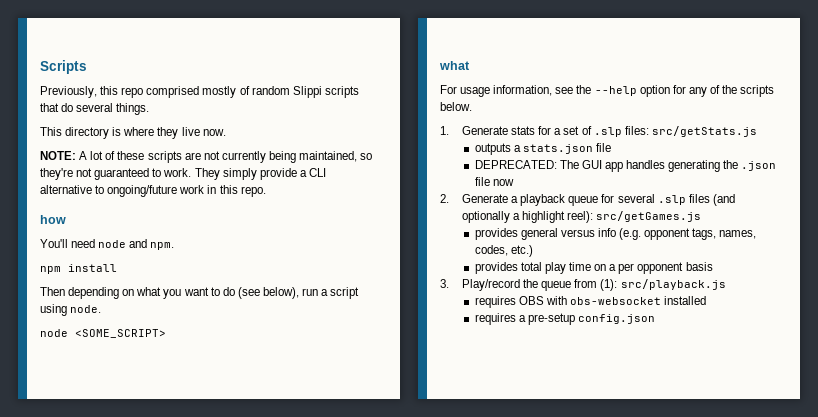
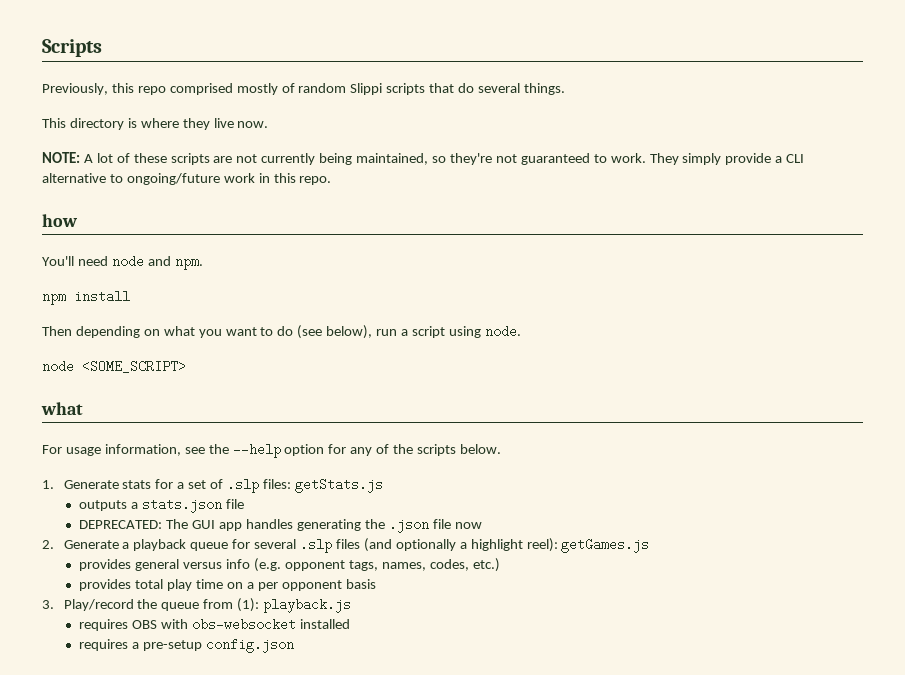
[651,126,757,137] src/getStats.js -> [294,478,383,493] getStats.js
[596,211,702,222] src/getGames.js -> [561,538,650,553] getGames.js
[620,279,726,290] src/playback.js -> [263,598,352,613] playback.js

